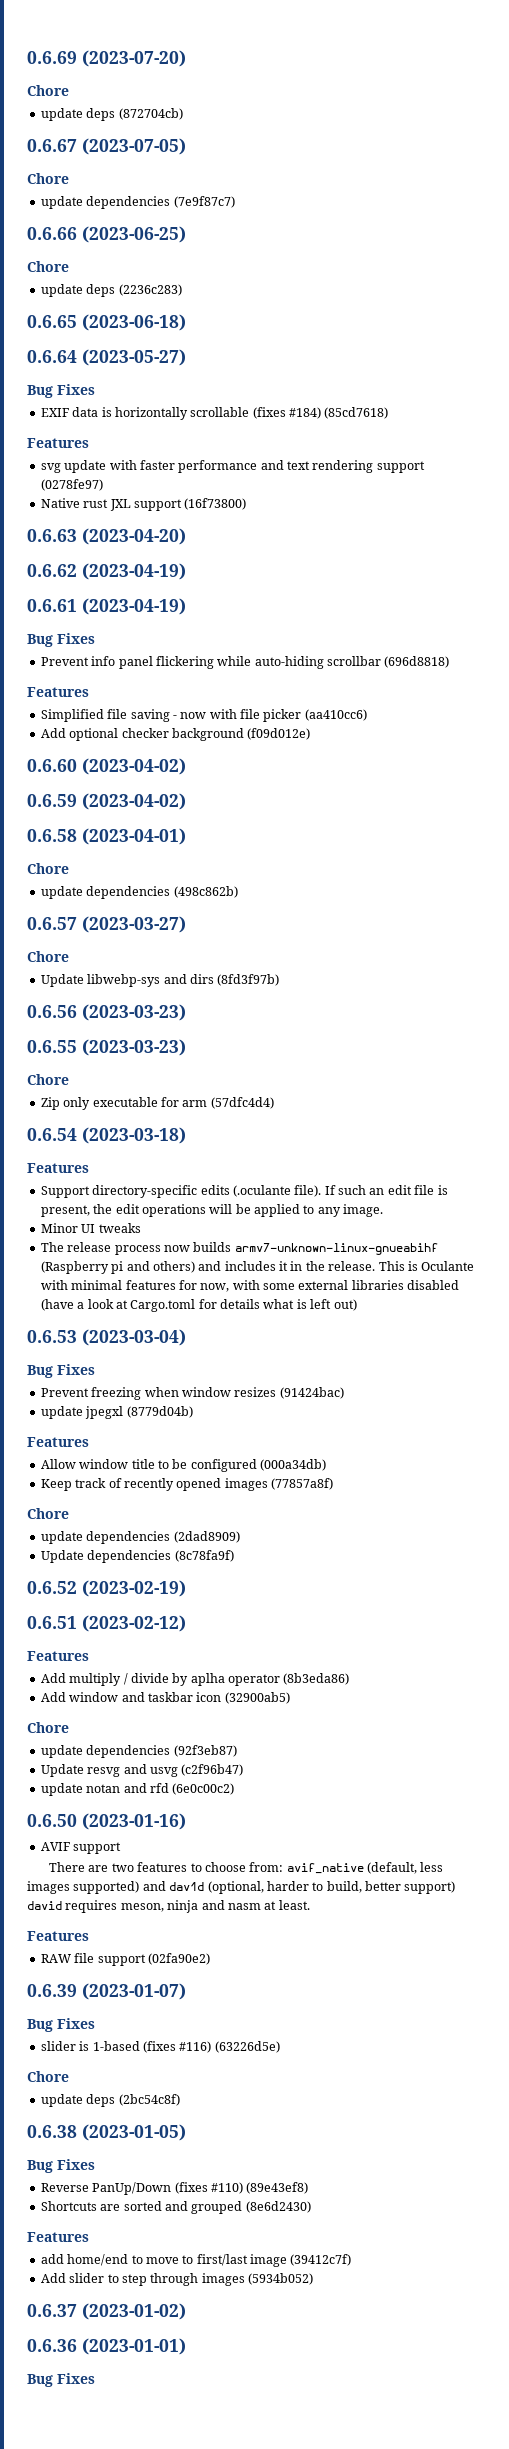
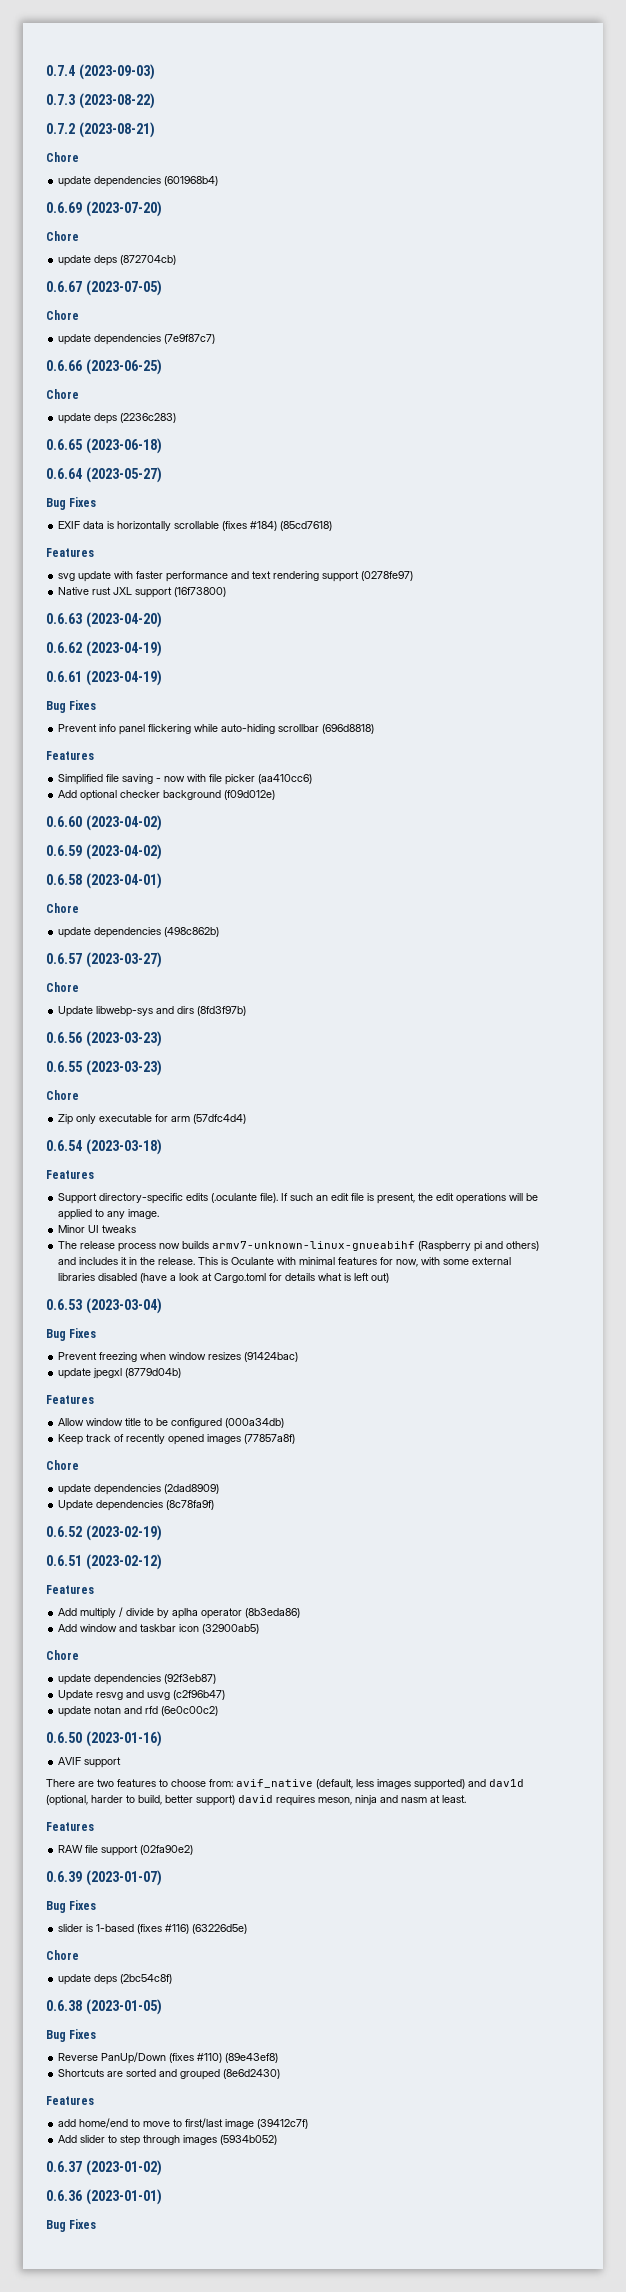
(27, 57) none -> [46,64,155,80] [46,93,155,109] [46,122,155,138] [46,152,79,162] [58,176,219,187] 0.7.4 (2023-09-03) // 0.7.3 (2023-08-22) // 0.7.2 (2023-08-21) // Chore // update dependencies (601968b4) //

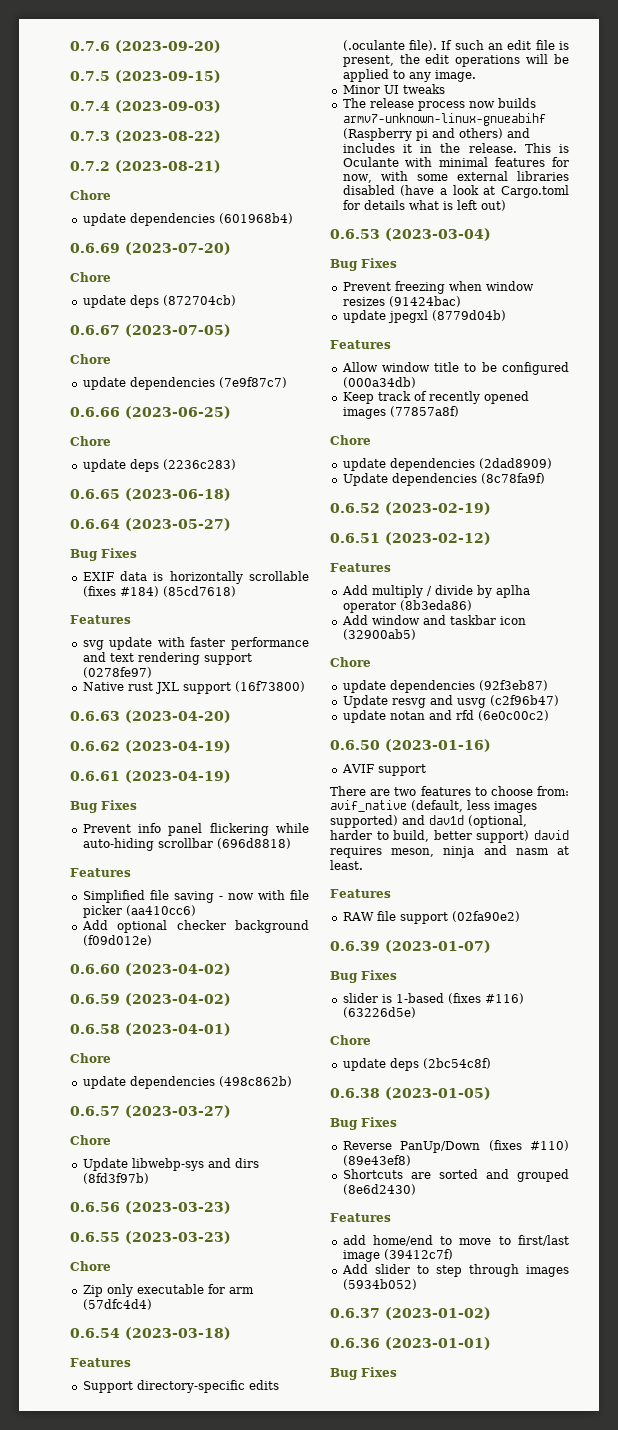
(46, 70) none -> [70,40,221,53] [70,70,221,83] 0.7.6 (2023-09-20) // 0.7.5 (2023-09-15) //

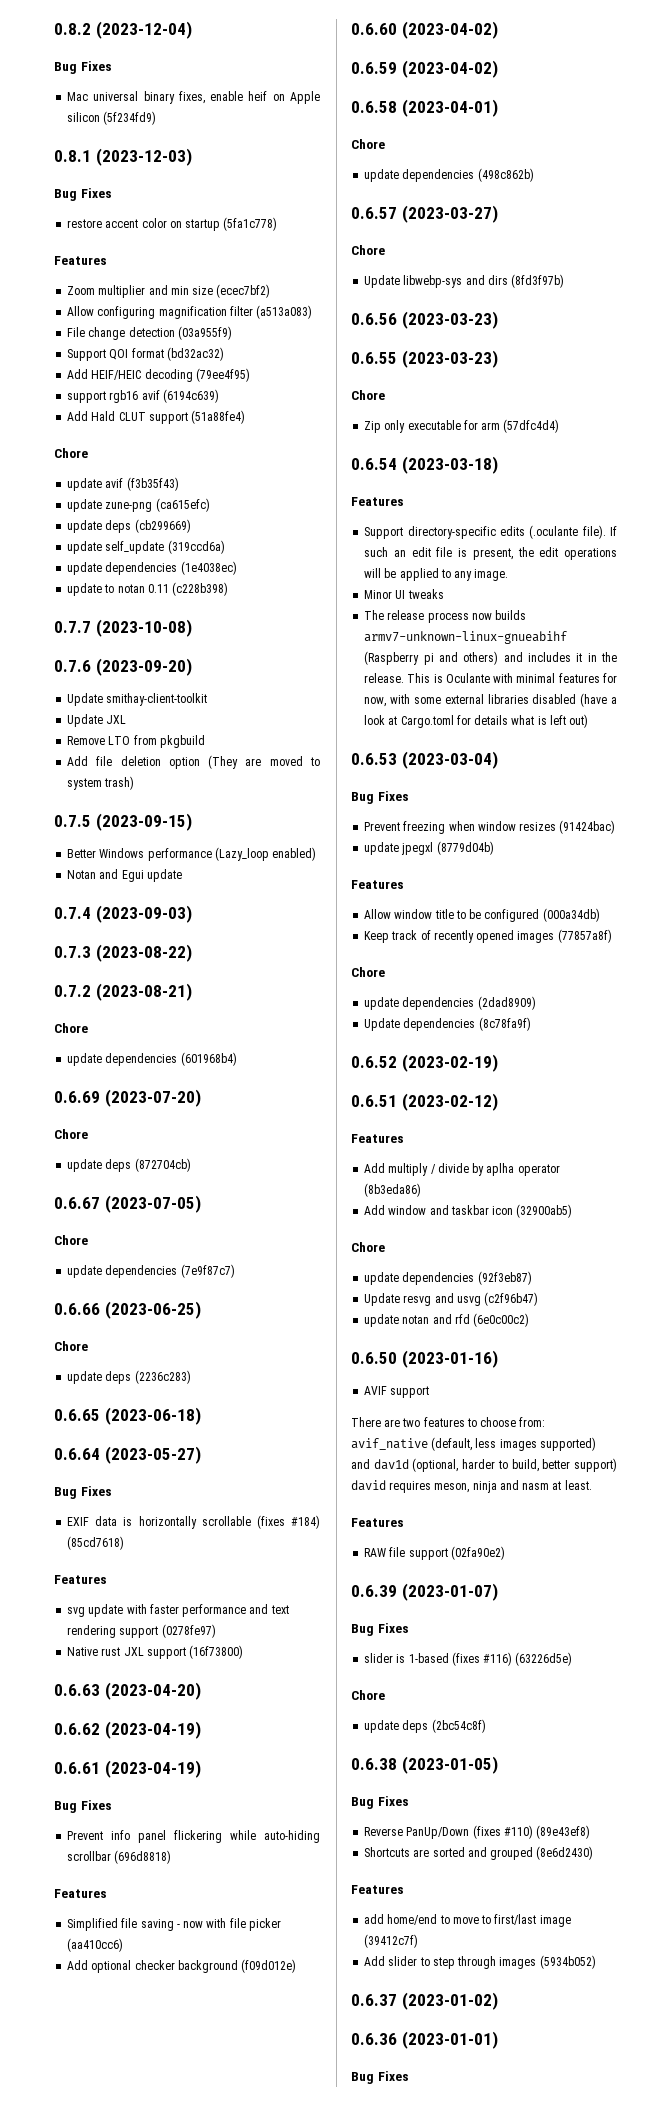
[70,40,221,53] [70,70,221,83] 0.7.6 (2023-09-20) // 0.7.5 (2023-09-15) -> [54,21,192,39] [54,61,112,74] [67,91,320,104] [67,111,157,125] [54,148,192,166] [54,188,112,201] [67,217,278,231] [54,256,107,265] [67,284,271,298] [67,305,313,319] [67,326,232,340] [67,347,224,361] [67,368,250,382] [67,389,219,403] [67,410,246,424] [54,448,88,458] [67,477,179,491] [67,498,210,512] [67,519,191,533] [67,540,225,554] [67,561,237,575] [67,582,229,596] [54,619,192,637] [54,658,192,676] [67,693,208,706] [67,714,127,727] [67,735,205,748] [67,755,321,769] [67,776,135,790] [54,813,192,831] [67,847,317,861] [67,869,182,882] 0.8.2 (2023-12-04) // Bug Fixes // Mac universal binary fixes, enable heif on Apple silicon (5f234fd9) // 0.8.1 (2023-12-03) // Bug Fixes // restore accent color on startup (5fa1c778) // Features // Zoom multiplier and min size (ecec7bf2) // Allow configuring magnification filter (a513a083) // File change detection (03a955f9) // Support QOI format (bd32ac32) // Add HEIF/HEIC decoding (79ee4f95) // support rgb16 avif (6194c639) // Add Hald CLUT support (51a88fe4) // Chore // update avif (f3b35f43) // update zune-png (ca615efc) // update deps (cb299669) // update self_update (319ccd6a) // update dependencies (1e4038ec) // update to notan 0.11 (c228b398) // 0.7.7 (2023-10-08) // 0.7.6 (2023-09-20) // Update smithay-client-toolkit // Update JXL // Remove LTO from pkgbuild // Add file deletion option (They are moved to system trash) // 0.7.5 (2023-09-15) // Better Windows performance (Lazy_loop enabled) // Notan and Egui update

